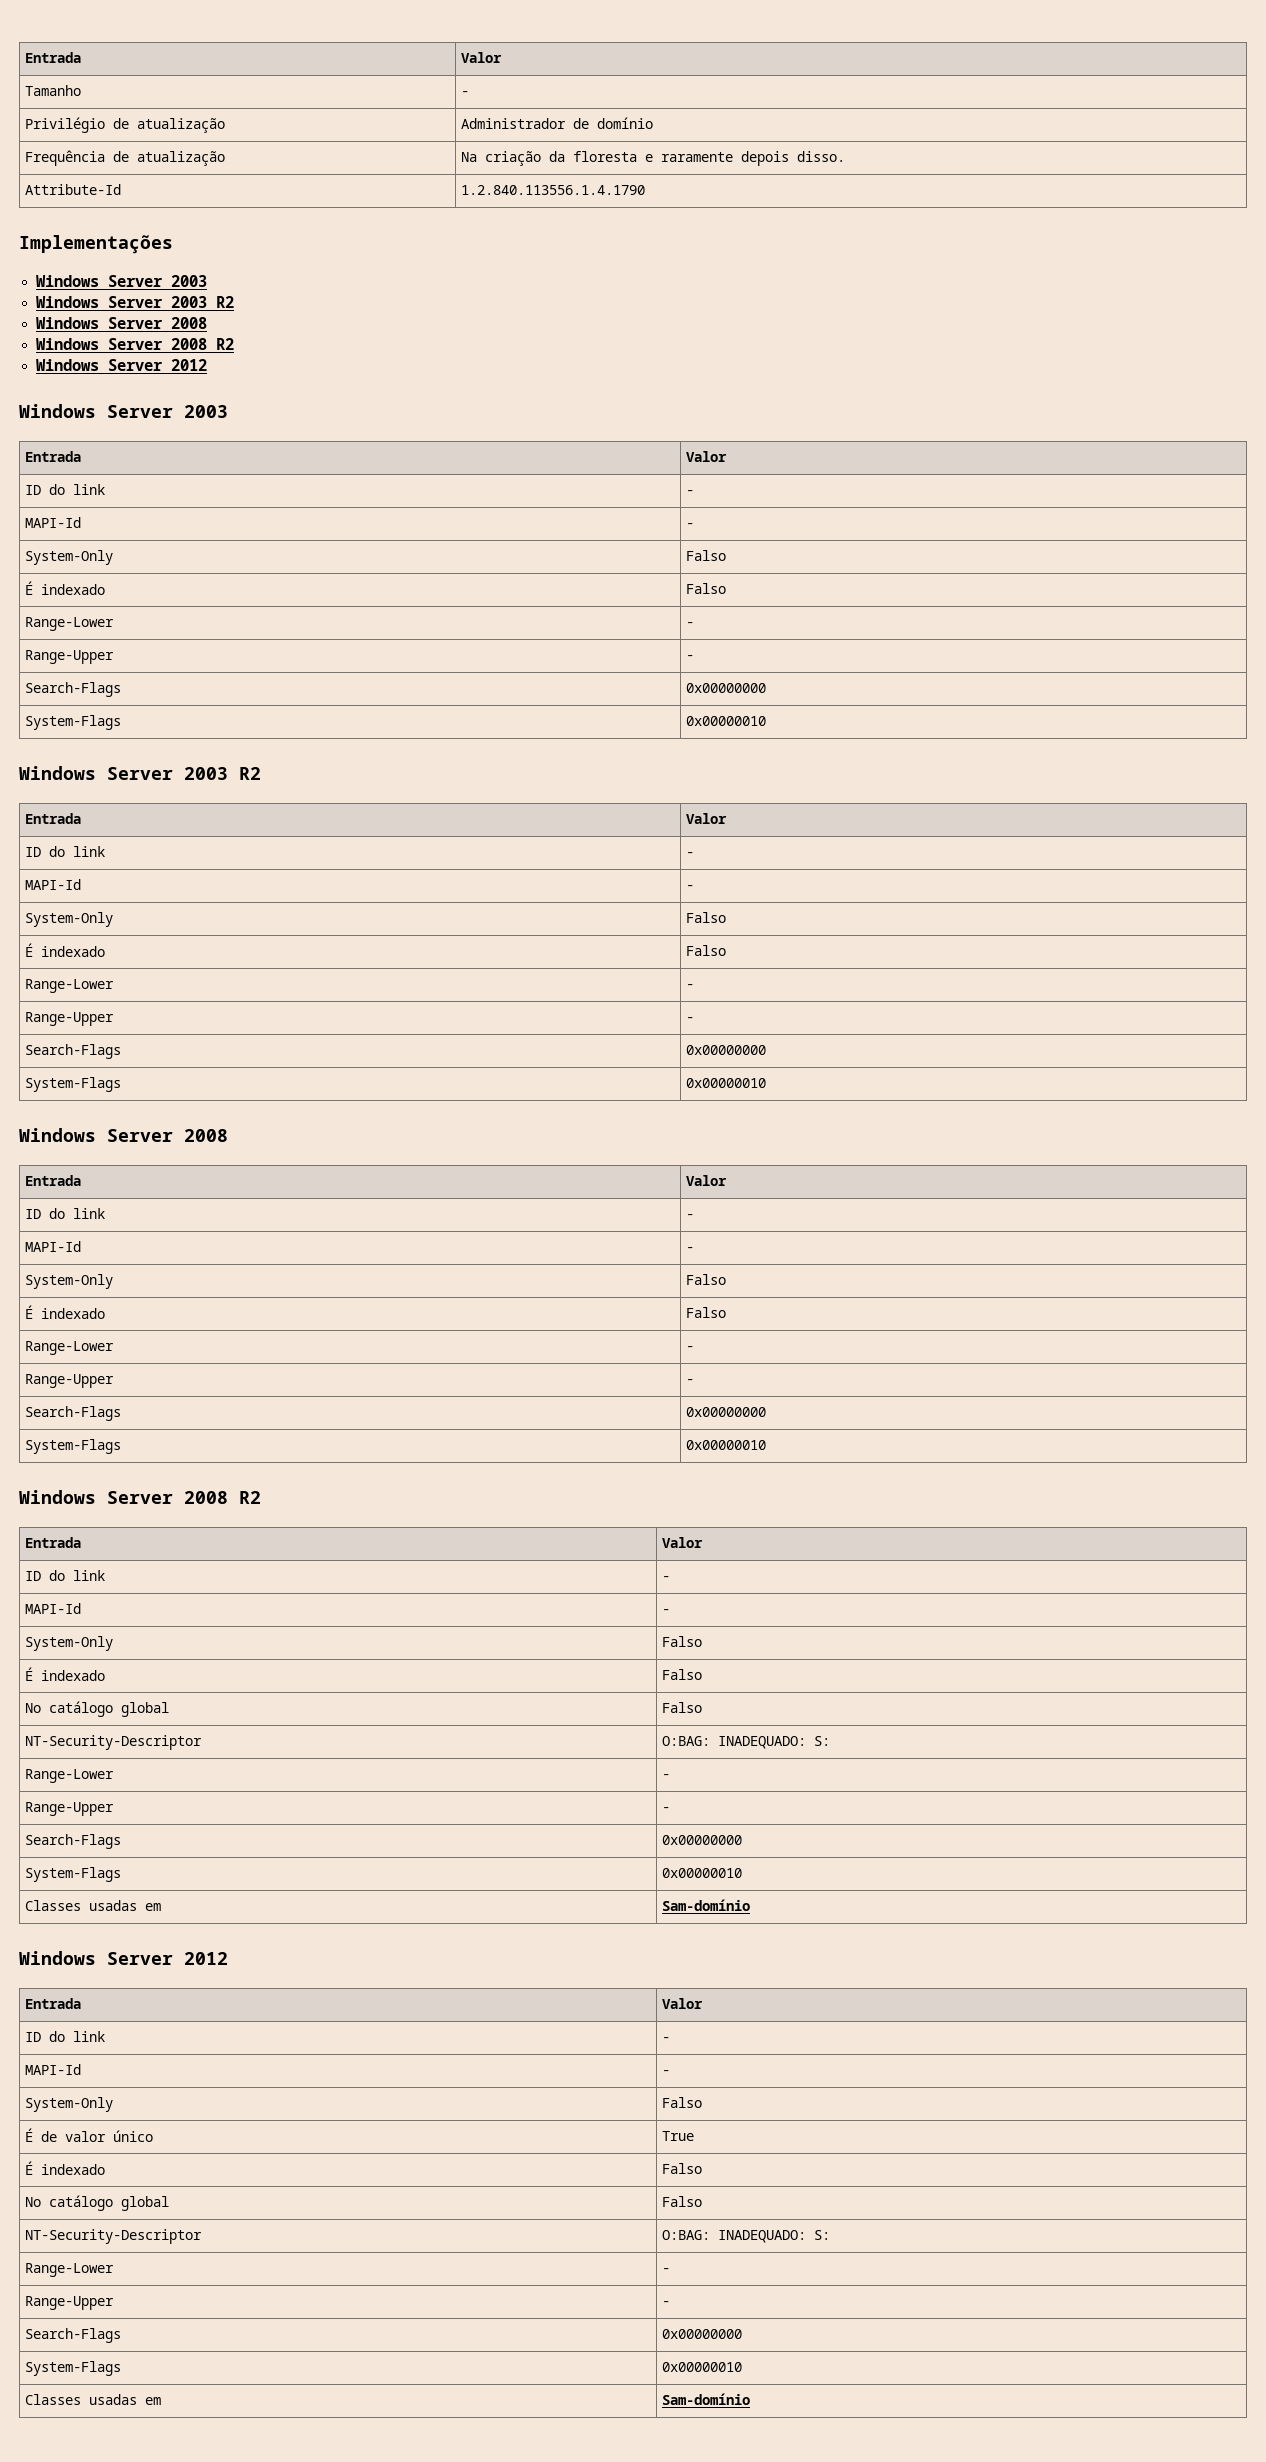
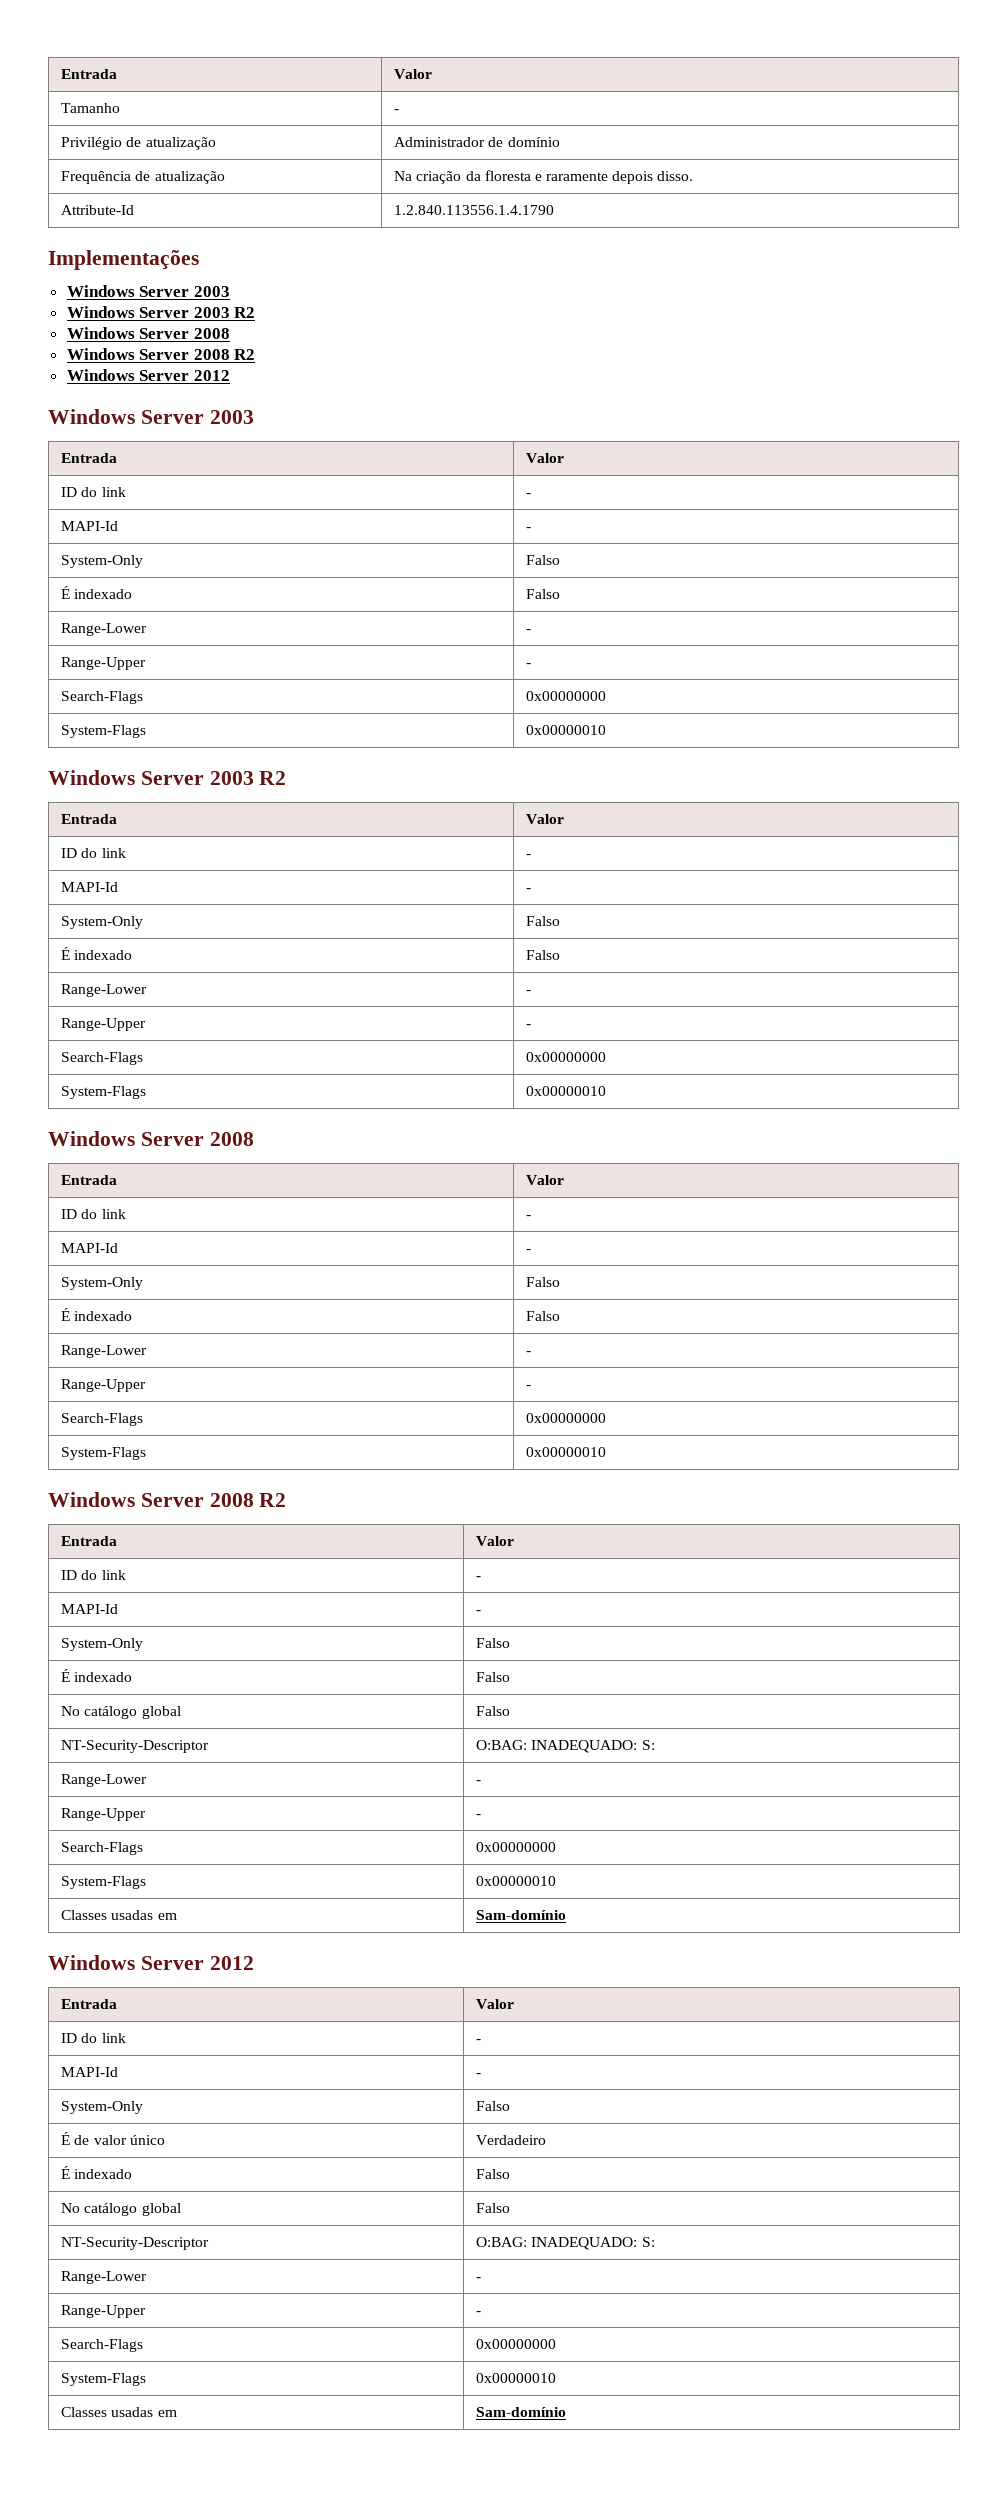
[662,2131,695,2141] True -> [476,2135,547,2145] Verdadeiro

